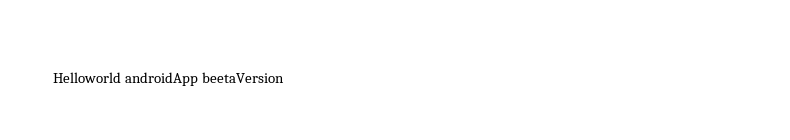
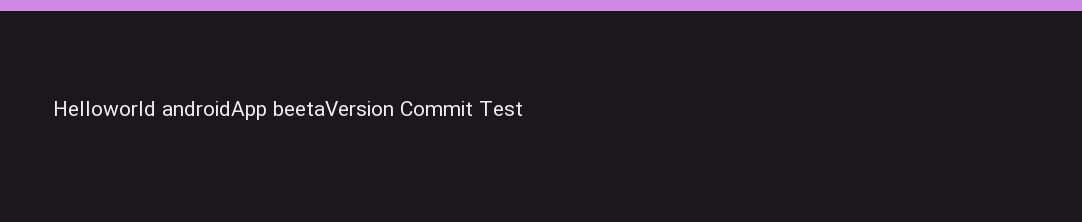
(284, 77) none -> [400,101,523,116] Commit Test

